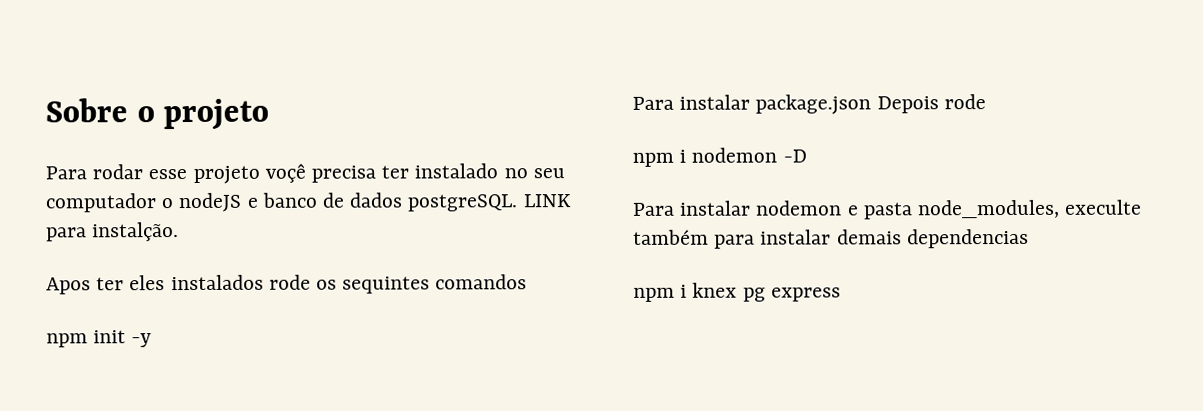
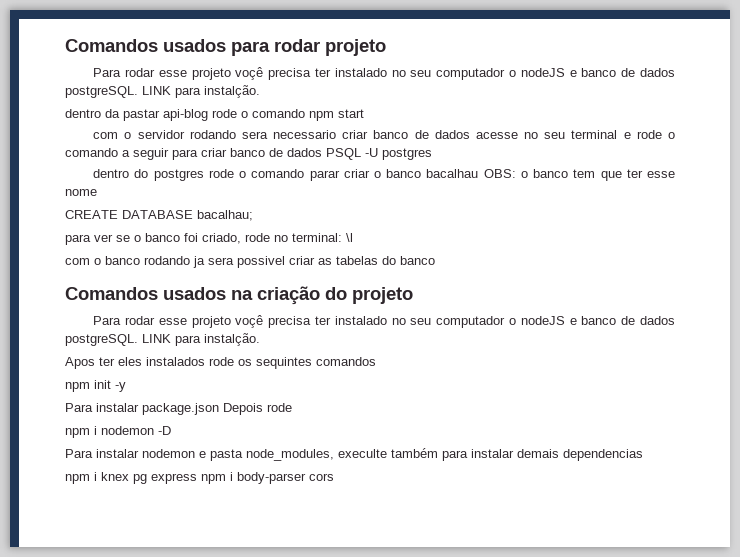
[45,98,155,123] Sobre o -> [65,39,386,56] [93,67,676,80] [65,85,260,98] [65,109,364,121] [93,130,676,139] [65,148,432,160] [93,169,675,181] [65,189,97,196] [65,210,253,221] [65,233,353,245] [65,256,435,268] [65,286,347,305] Comandos usados para rodar projeto // Para rodar esse projeto voçê precisa ter instalado no seu computador o nodeJS e banco de dados postgreSQL. LINK para instalção. // dentro da pastar api-blog rode o comando npm start // com o servidor rodando sera necessario criar banco de dados acesse no seu terminal e rode o comando a seguir para criar banco de dados PSQL -U postgres // dentro do postgres rode o comando parar criar o banco bacalhau OBS: o banco tem que ter esse nome // CREATE DATABASE bacalhau; // para ver se o banco foi criado, rode no terminal: \l // com o banco rodando ja sera possivel criar as tabelas do banco // Comandos usados na criação do
(841, 294) none -> [201,472,334,484] npm i body-parser cors

